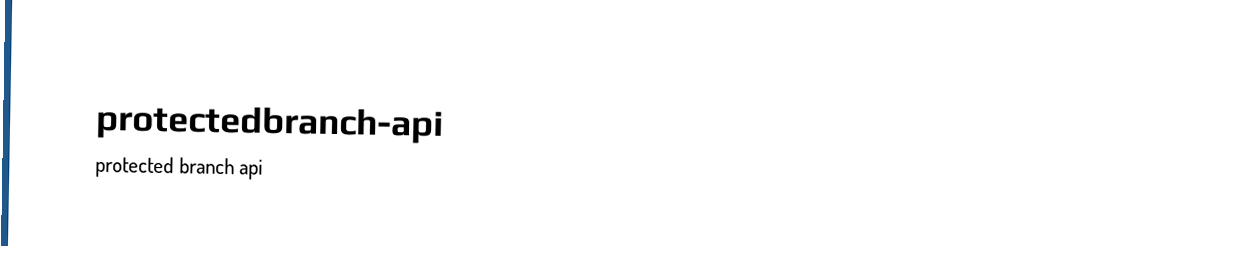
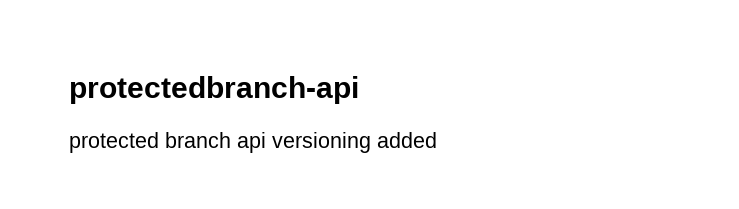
(264, 169) none -> [272,132,437,153] versioning added

